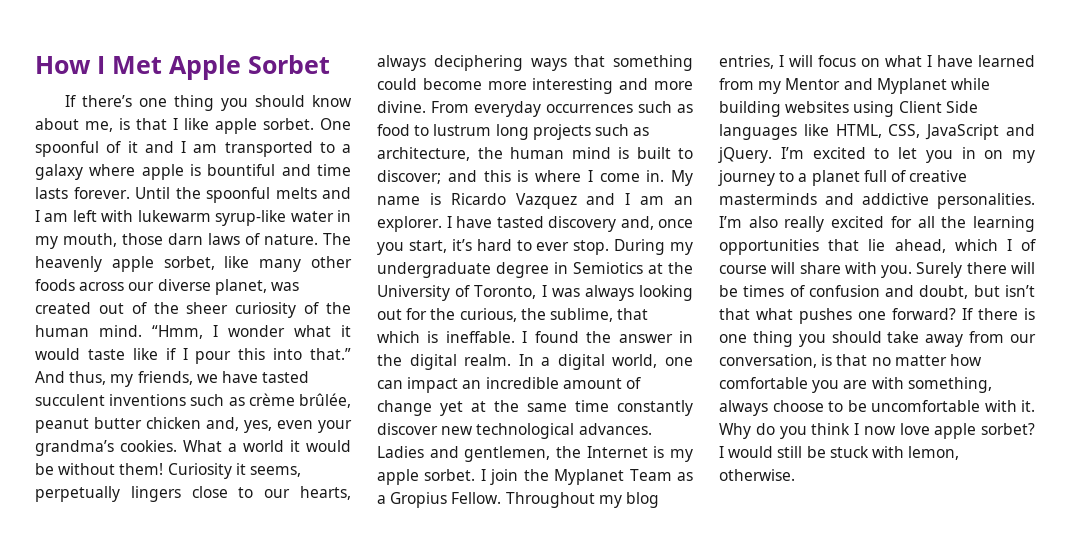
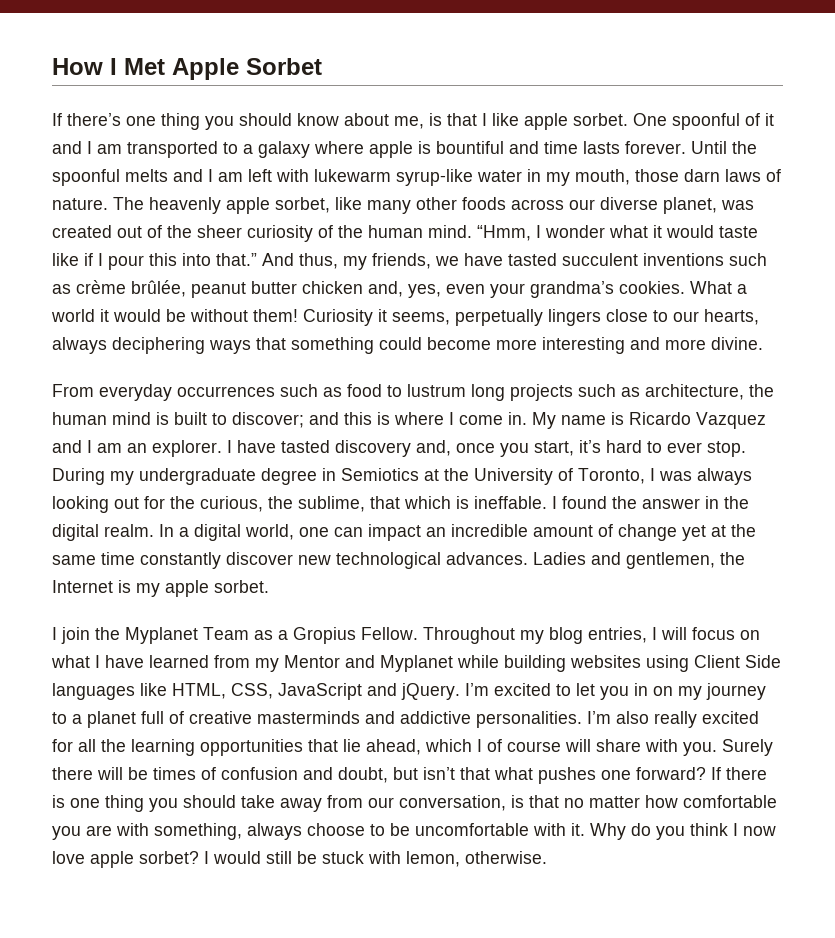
(426, 107) none -> (763, 343) //
(476, 475) none -> (269, 586) //

